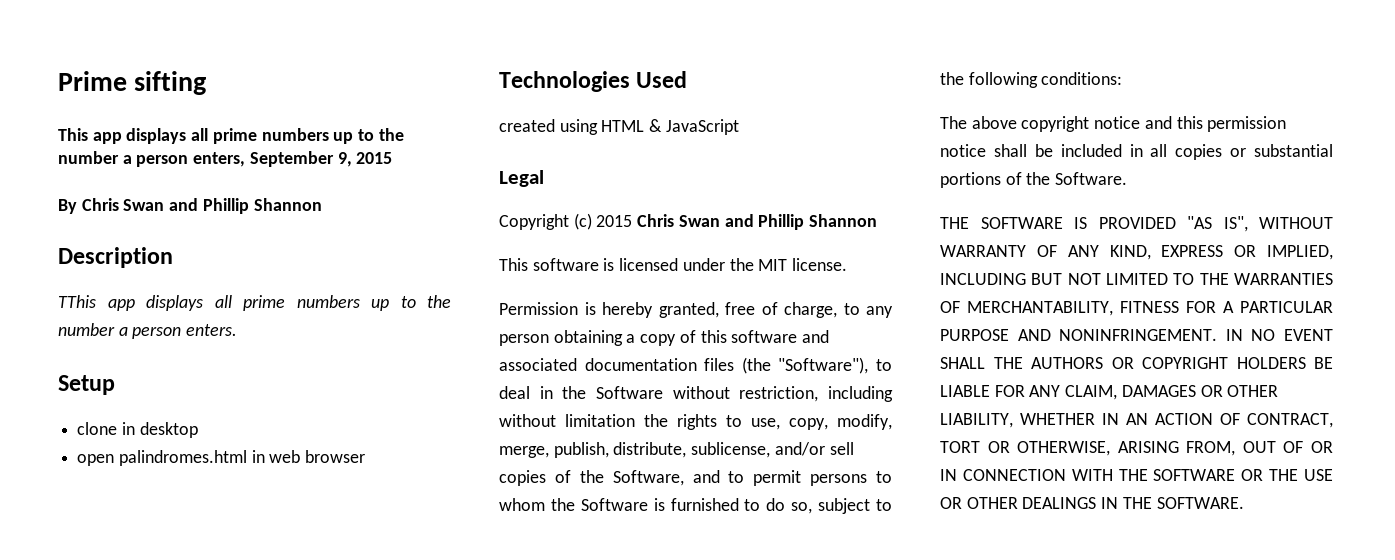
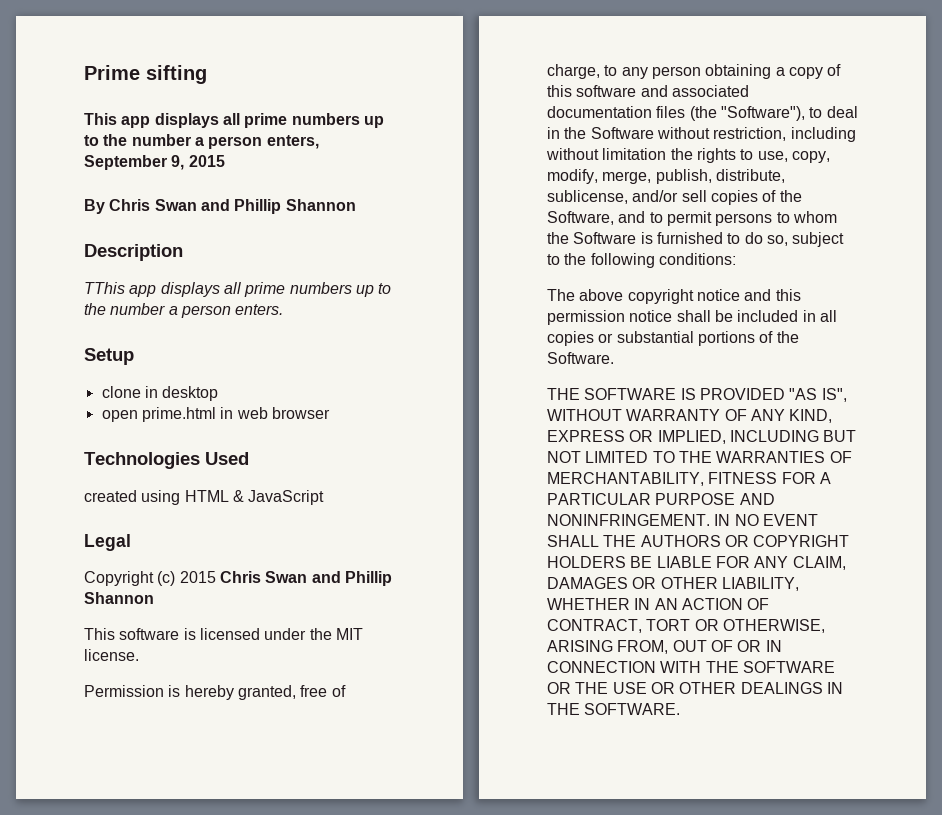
[118,450,247,466] palindromes.html -> [141,407,216,422] prime.html

